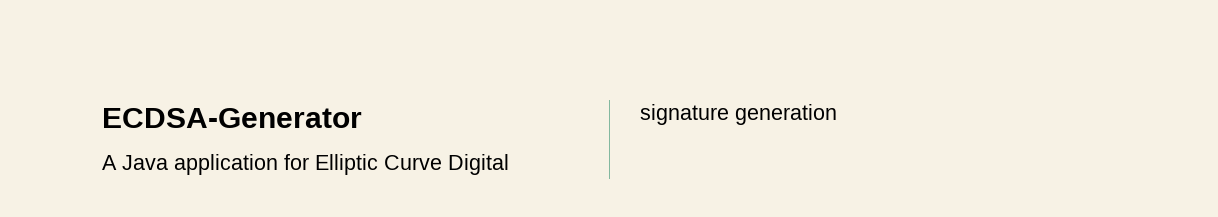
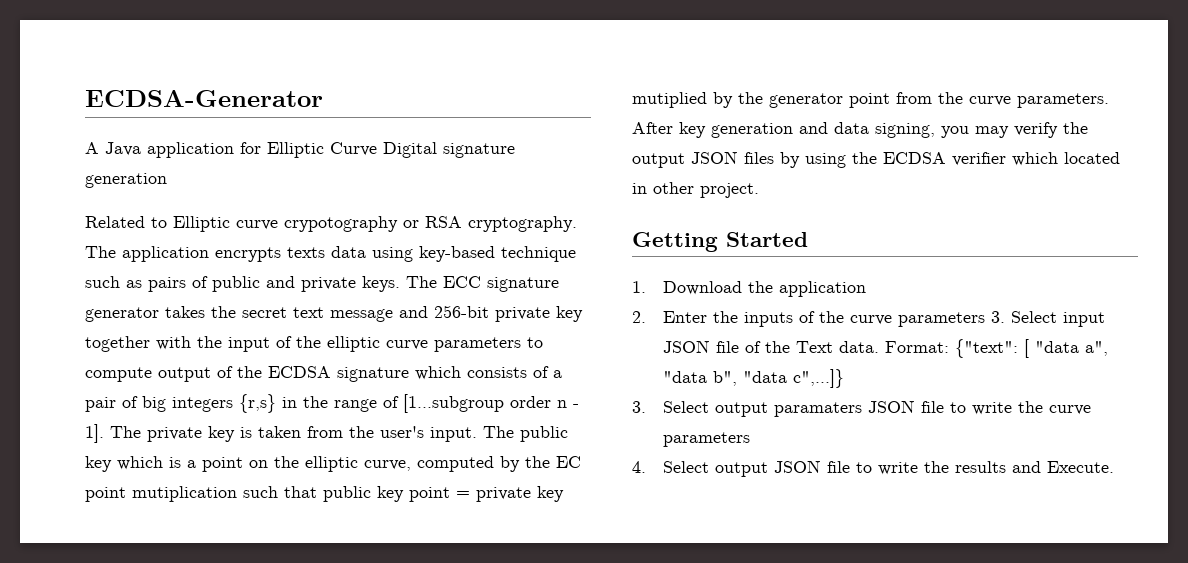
(837, 114) none -> [85,216,577,232] [85,246,576,262] [85,276,559,292] [85,305,583,322] [85,336,543,352] [85,366,562,382] [85,394,579,413] [85,424,568,443] [85,456,581,472] [85,486,564,502] [632,92,1109,108] [632,122,1088,138] [632,151,1120,168] [632,182,759,198] [632,232,808,252] [632,281,866,297] [632,311,1105,327] [662,339,1108,358] [662,369,844,388] [632,400,1091,417] [662,432,750,447] [632,460,1114,477] // Related to Elliptic curve crypotography or RSA cryptography. The application encrypts texts data using key-based technique such as pairs of public and private keys. The ECC signature generator takes the secret text message and 256-bit private key together with the input of the elliptic curve parameters to compute output of the ECDSA signature which consists of a pair of big integers {r,s} in the range of [1...subgroup order n - 1]. The private key is taken from the user's input. The public key which is a point on the elliptic curve, computed by the EC point mutiplication such that public key point = private key mutiplied by the generator point from the curve parameters. After key generation and data signing, you may verify the output JSON files by using the ECDSA verifier which located in other project. // Getting Started // 1. Download the application // 2. Enter the inputs of the curve parameters 3. Select input JSON file of the Text data. Format: {"text": [ "data a", "data b", "data c",...]} // 3. Select output paramaters JSON file to write the curve parameters // 4. Select output JSON file to write the results and Execute.

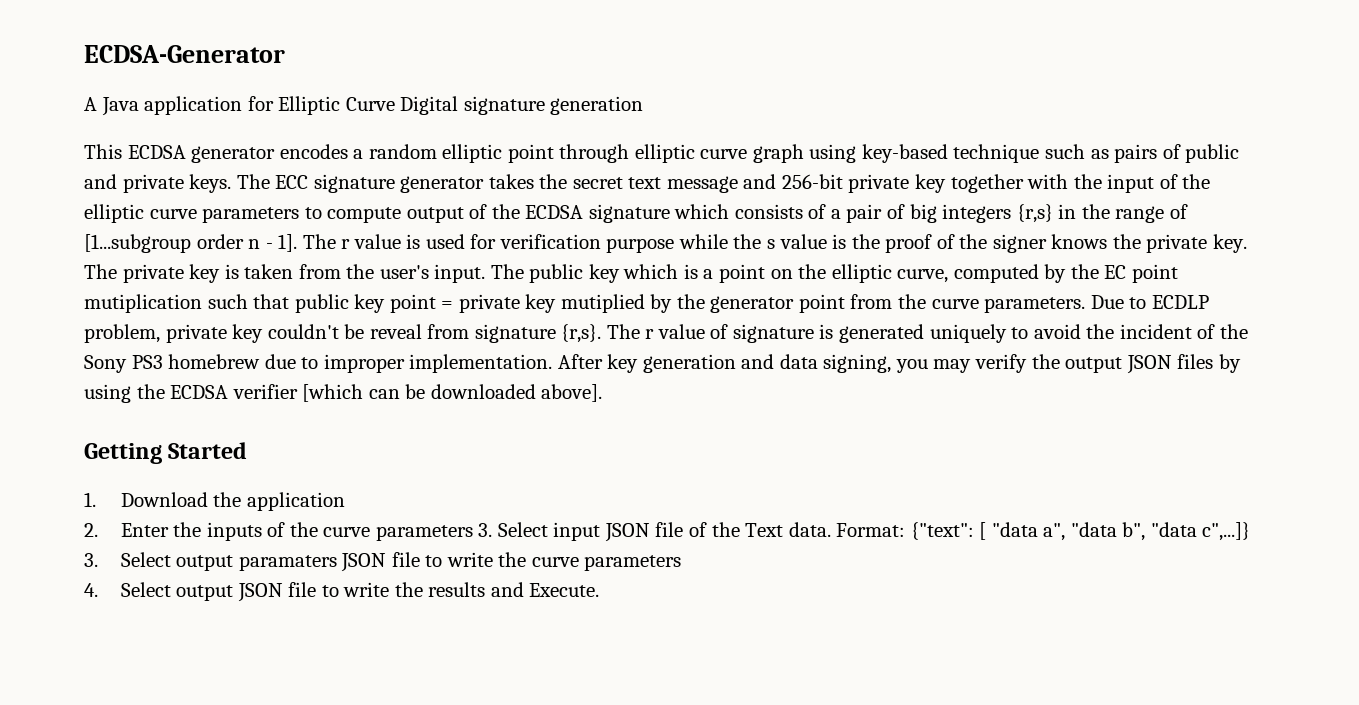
[85,216,577,232] [85,246,366,262] Related to Elliptic curve crypotography or RSA cryptography. The application encrypts texts data -> [84,144,804,163] This ECDSA generator encodes a random elliptic point through elliptic curve graph
(141, 432) none -> [341,234,1247,253] [84,264,117,279] r value is used for verification purpose while the s value is the proof of the signer knows the private key. The
(1109, 100) none -> [1090,295,1209,309] [84,324,1248,343] [84,354,553,373] Due to ECDLP problem, private key couldn't be reveal from signature {r,s}. The r value of signature is generated uniquely to avoid the incident of the Sony PS3 homebrew due to improper implementation.
[1012,152,1120,166] [632,182,759,198] which located in other project. -> [302,384,603,402] [which can be downloaded above].

